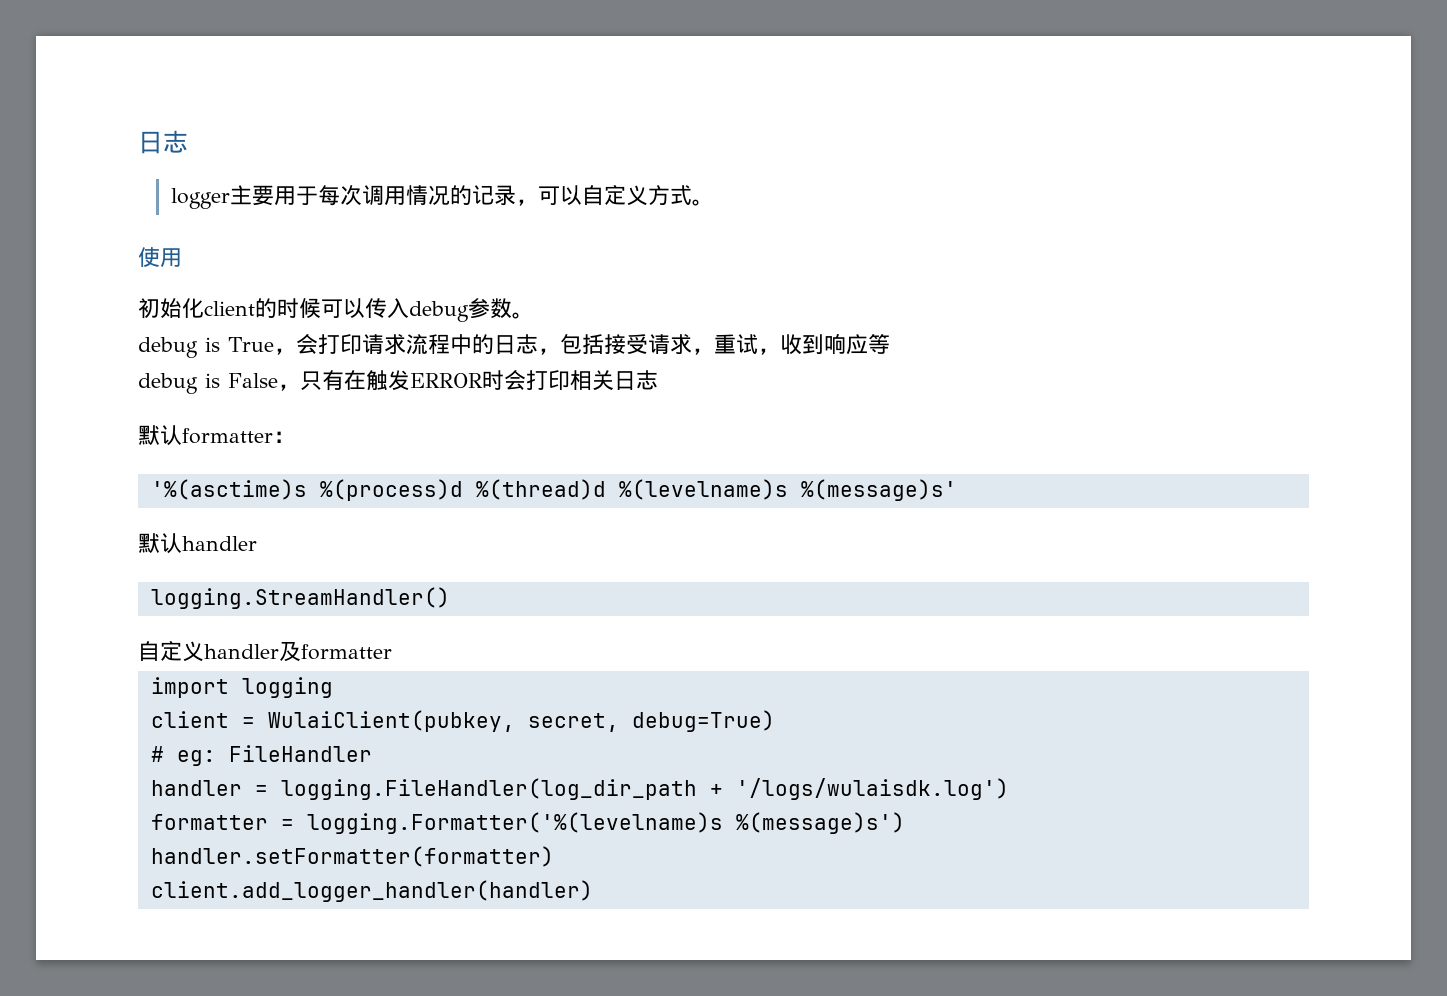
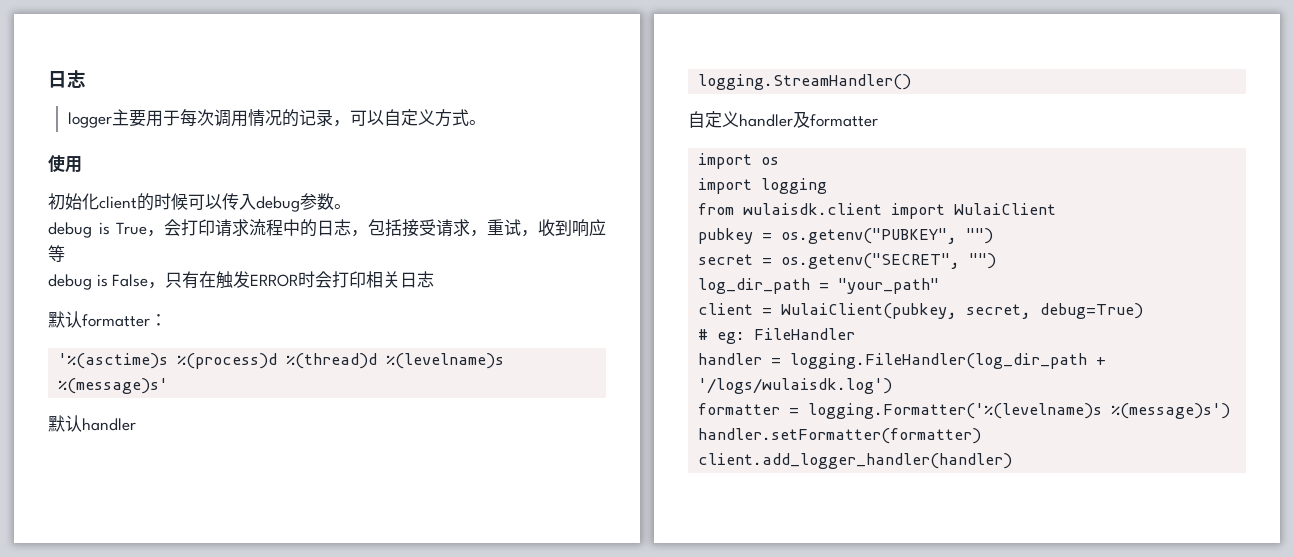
(392, 652) none -> [698,153,780,169] // import os
(333, 687) none -> [698,203,1057,219] [698,228,994,244] [698,253,997,269] [698,278,940,294] // from wulaisdk.client import WulaiClient // pubkey = os.getenv("PUBKEY", "") // secret = os.getenv("SECRET", "") // log_dir_path = "your_path"

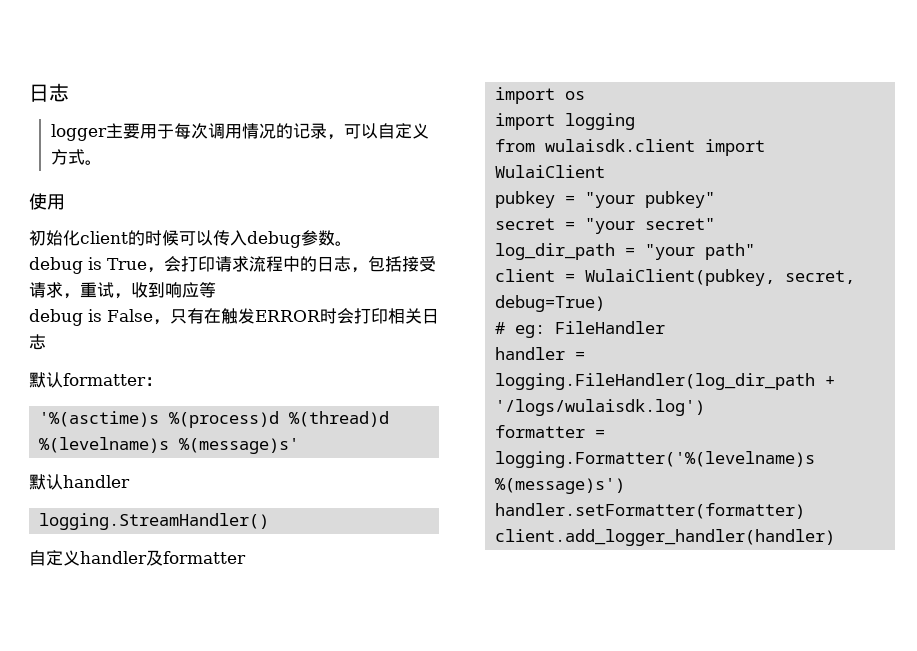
[781,228,994,244] os.getenv("PUBKEY", "") -> [585,191,716,208] "your pubkey"
[781,253,997,269] os.getenv("SECRET", "") -> [585,218,716,234] "your secret"
[838,278,940,294] "your_path" -> [645,243,756,260] "your path"

